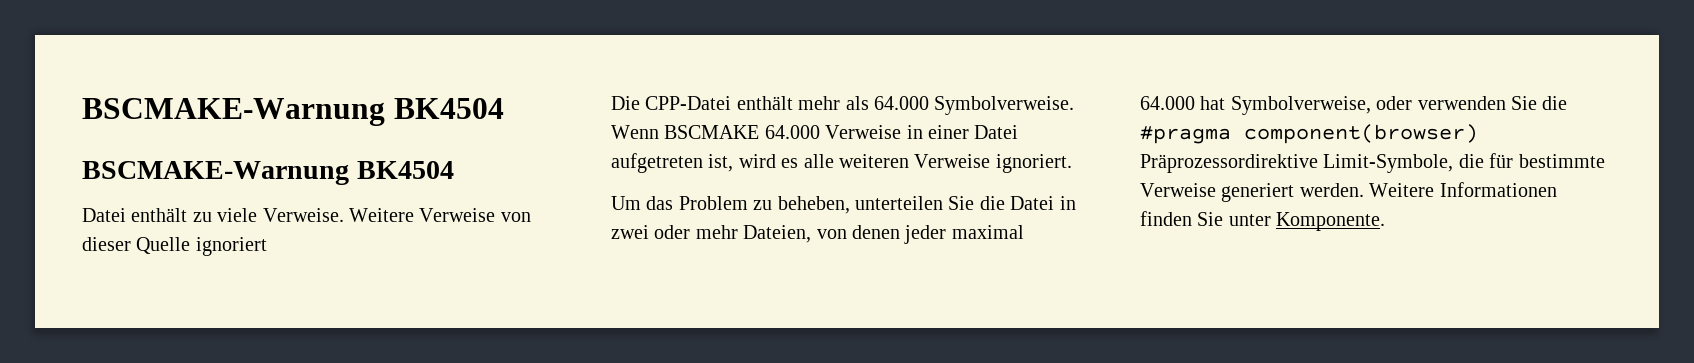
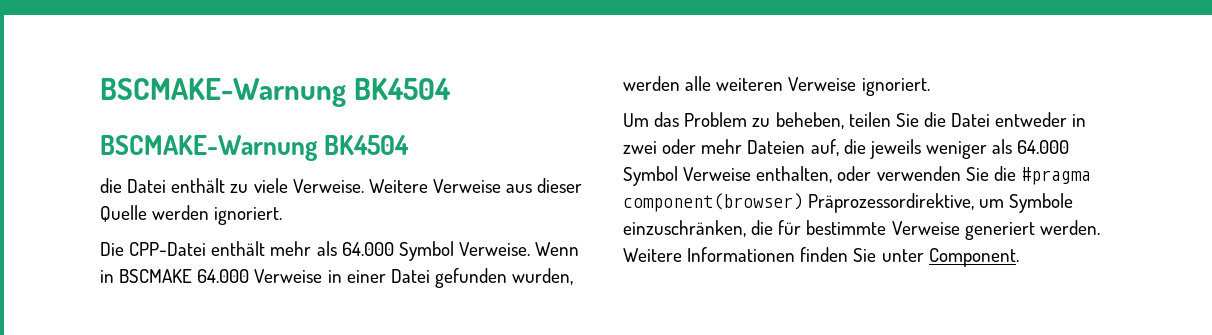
(454, 170) none -> [100,178,122,193] die
[500,212,531,222] von -> [506,184,533,193] aus
[195,237,267,256] ignoriert -> [152,205,283,225] werden ignoriert.
[934,96,1075,115] [611,125,659,139] Symbolverweise. Wenn -> [398,241,580,261] [100,270,114,283] Symbol Verweise. Wenn in
[611,153,799,173] aufgetreten ist, wird es -> [434,268,574,288] [623,76,680,91] gefunden wurden, werden
[855,196,943,210] unterteilen -> [848,112,891,127] teilen
(1055, 203) none -> [995,112,1068,127] entweder
[743,225,1024,244] [1140,96,1371,115] Dateien, von denen jeder maximal 64.000 hat Symbolverweise, -> [747,139,1070,159] [623,166,833,186] Dateien auf, die jeweils weniger als 64.000 Symbol Verweise enthalten,
[1140,154,1454,173] Präprozessordirektive Limit-Symbole, -> [808,193,1074,213] [623,220,746,237] Präprozessordirektive, um Symbole einzuschränken,
[1276,212,1386,231] Komponente. -> [928,248,1019,267] Component.

